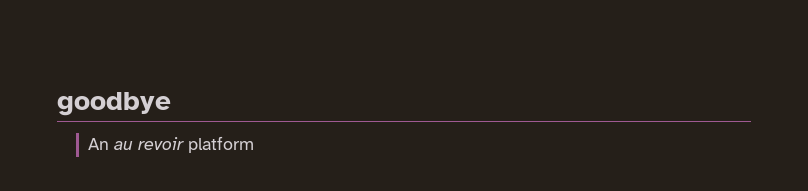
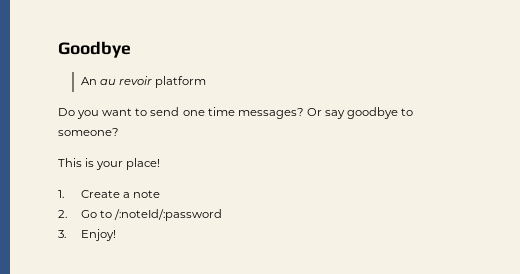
[57,92,171,116] goodbye -> [58,41,131,58] Goodbye
(255, 144) none -> [58,107,414,119] [58,128,119,136] [58,158,161,170] [58,190,160,198] [58,209,222,221] [58,229,116,241] // Do you want to send one time messages? Or say goodbye to someone? // This is your place! // 1. Create a note // 2. Go to /:noteId/:password // 3. Enjoy!

